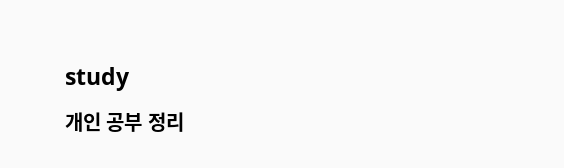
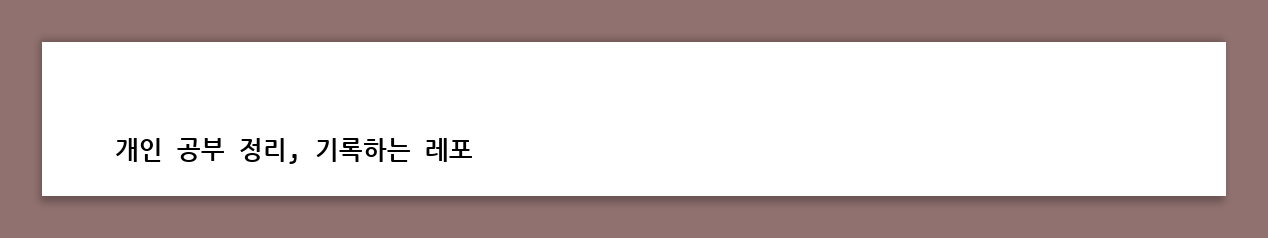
[65,67,130,91] study // -> (115, 150) none
[147,112,184,132] 정리 -> [239,138,473,164] 정리, 기록하는 레포

